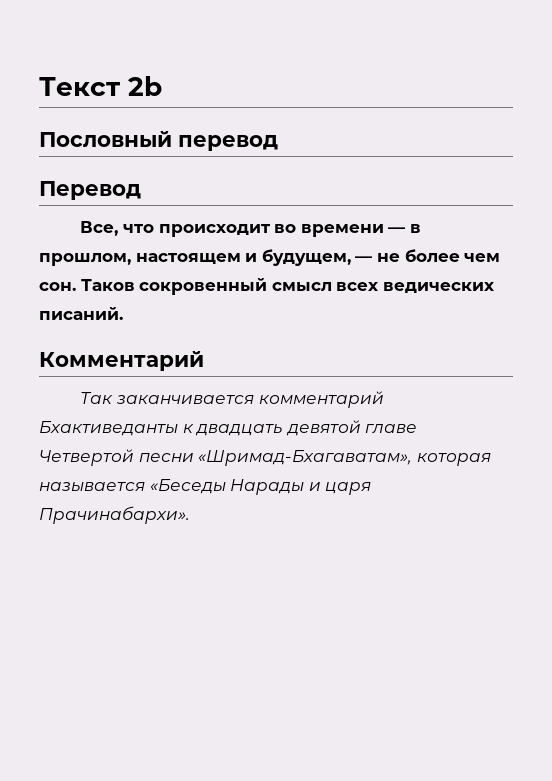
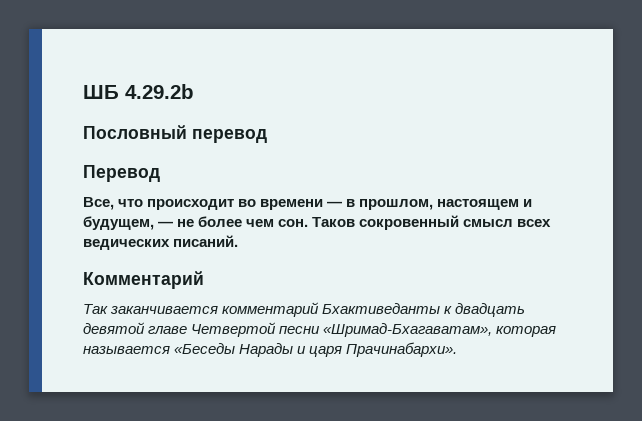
[39,76,162,96] Текст 2b -> [83,84,194,99] ШБ 4.29.2b

